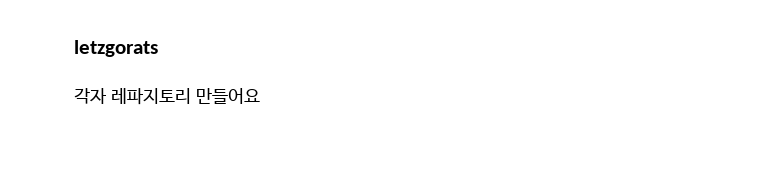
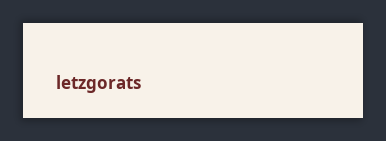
[74,88,260,105] // 각자 레파지토리 만들어요 -> (141, 84) none

